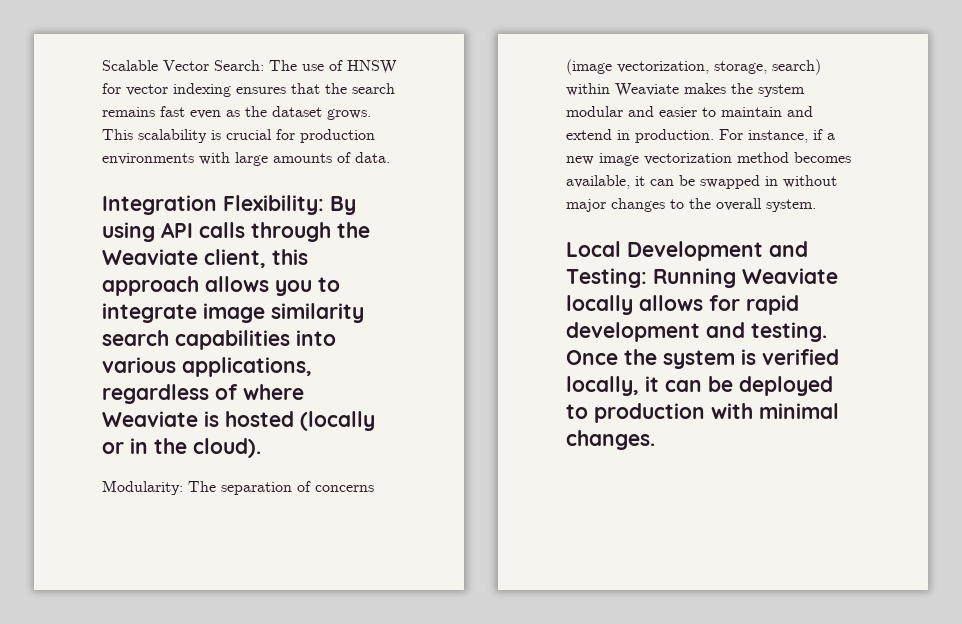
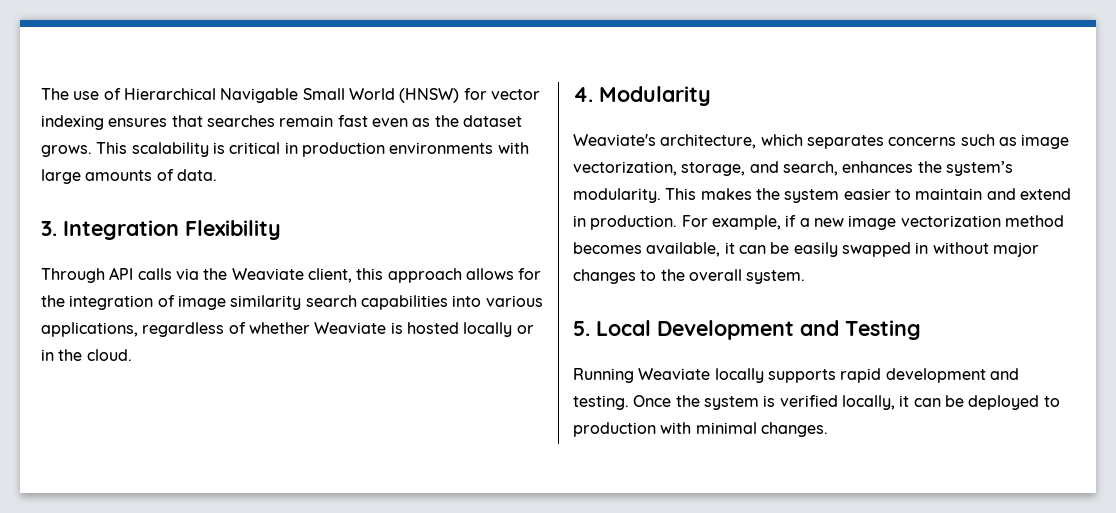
[102,60,397,74] Scalable Vector Search: The use of HNSW -> [41,88,460,103] The use of Hierarchical Navigable Small World (HNSW)
[325,83,395,94] [102,107,155,117] the search remains -> [206,115,334,127] searches remain
[226,129,295,140] crucial for -> [229,142,298,154] critical in
[102,195,356,215] [102,222,155,242] Integration Flexibility: By using -> [41,220,281,240] [41,268,105,283] 3. Integration Flexibility // Through
[251,222,331,242] through -> [175,268,199,280] via
[275,277,340,296] [102,303,197,323] you to integrate -> [518,268,542,280] [41,295,175,310] for the integration of
[243,384,304,400] where -> [248,322,310,334] whether
[300,411,375,431] (locally -> [463,322,513,337] locally
[193,438,261,458] [102,480,374,495] [566,59,821,75] [566,83,679,97] cloud). // Modularity: The separation of concerns (image vectorization, storage, search) within Weaviate -> [86,349,132,361] [573,86,711,106] [573,134,1070,149] [573,161,1013,176] [573,188,697,203] cloud. // 4. Modularity // Weaviate's architecture, which separates concerns such as image vectorization, storage, and search, enhances the system’s modularity. This
[566,106,654,117] modular and -> (840, 196) none
[748,130,808,143] instance, -> [711,215,781,230] example,
(695, 180) none -> [793,242,838,257] easily
(816, 205) none -> [573,321,590,336] 5.
[566,268,647,288] Testing: -> [845,320,921,340] Testing //
[639,295,740,311] allows for -> [767,369,836,383] supports

